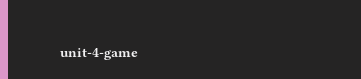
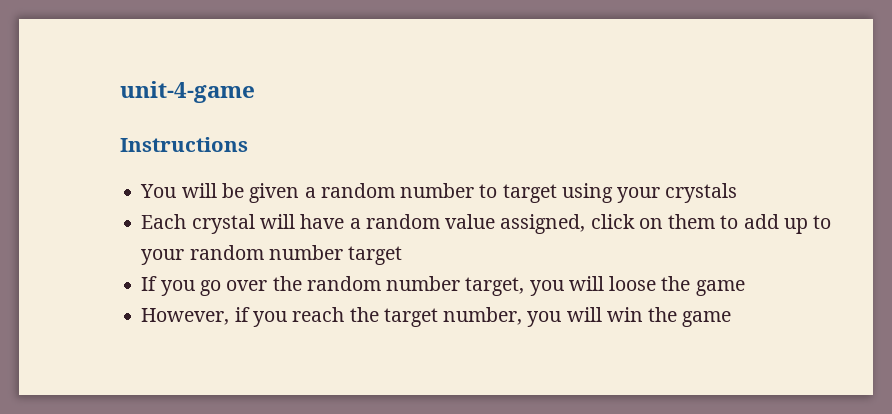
(138, 54) none -> [120,137,248,152] [140,183,738,203] [141,214,832,234] [141,245,403,265] [141,276,745,296] [141,307,732,327] // Instructions // You will be given a random number to target using your crystals // Each crystal will have a random value assigned, click on them to add up to your random number target // If you go over the random number target, you will loose the game // However, if you reach the target number, you will win the game

